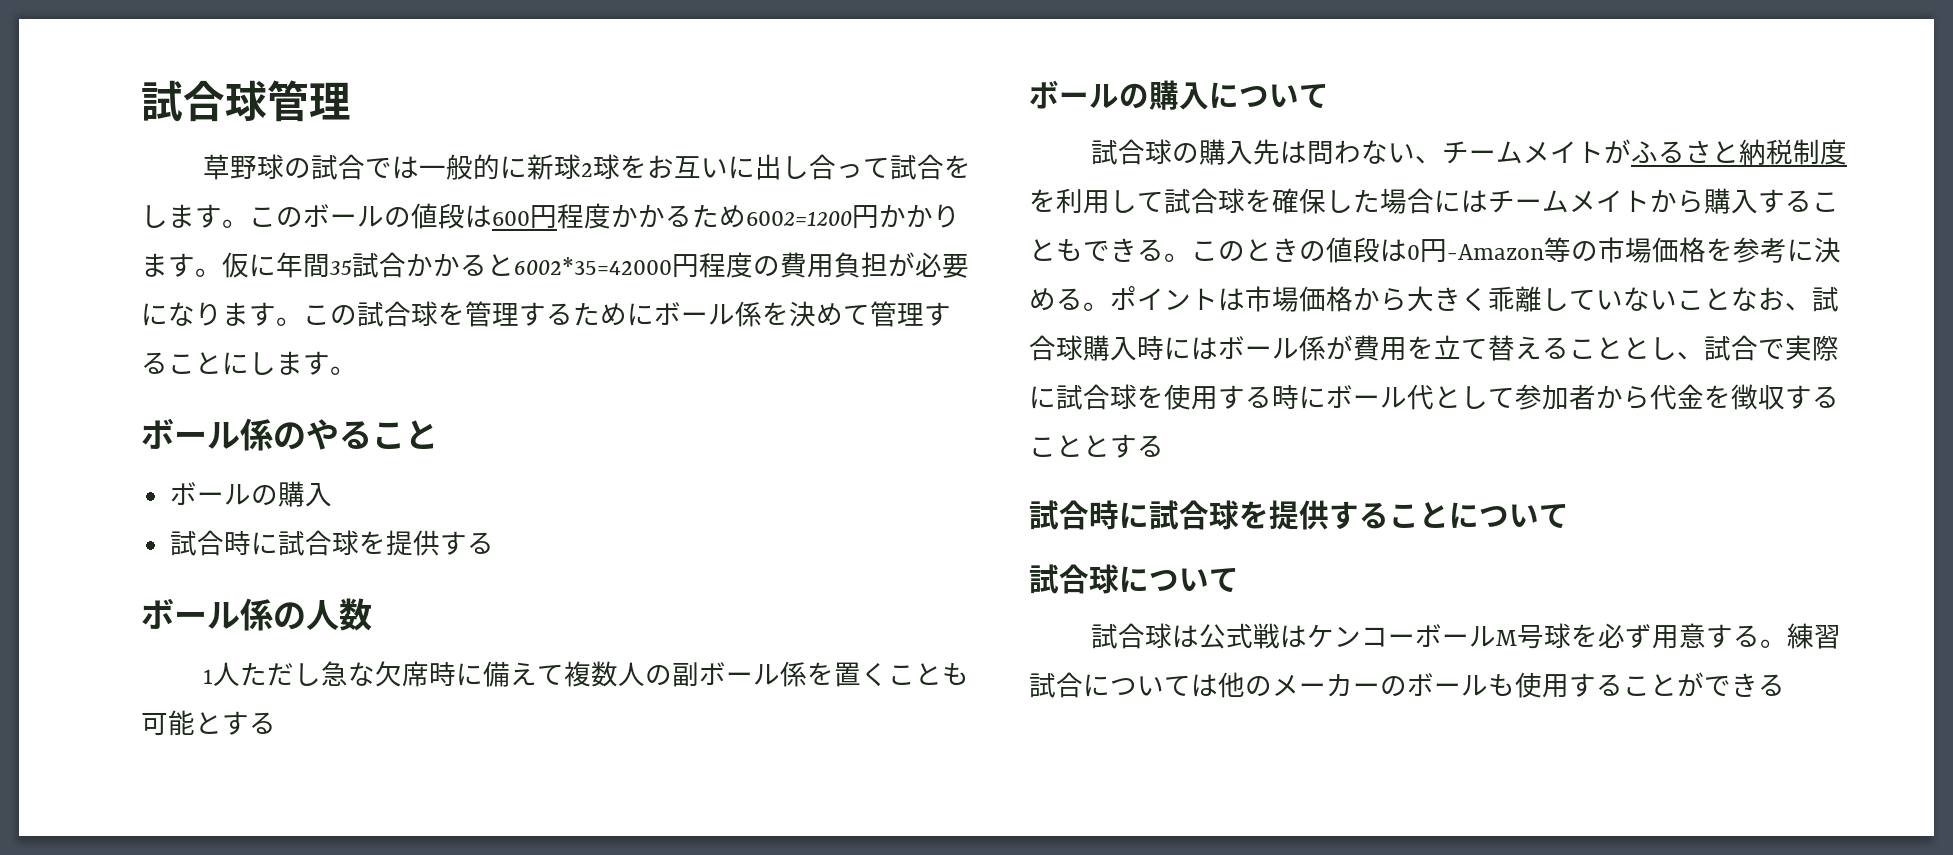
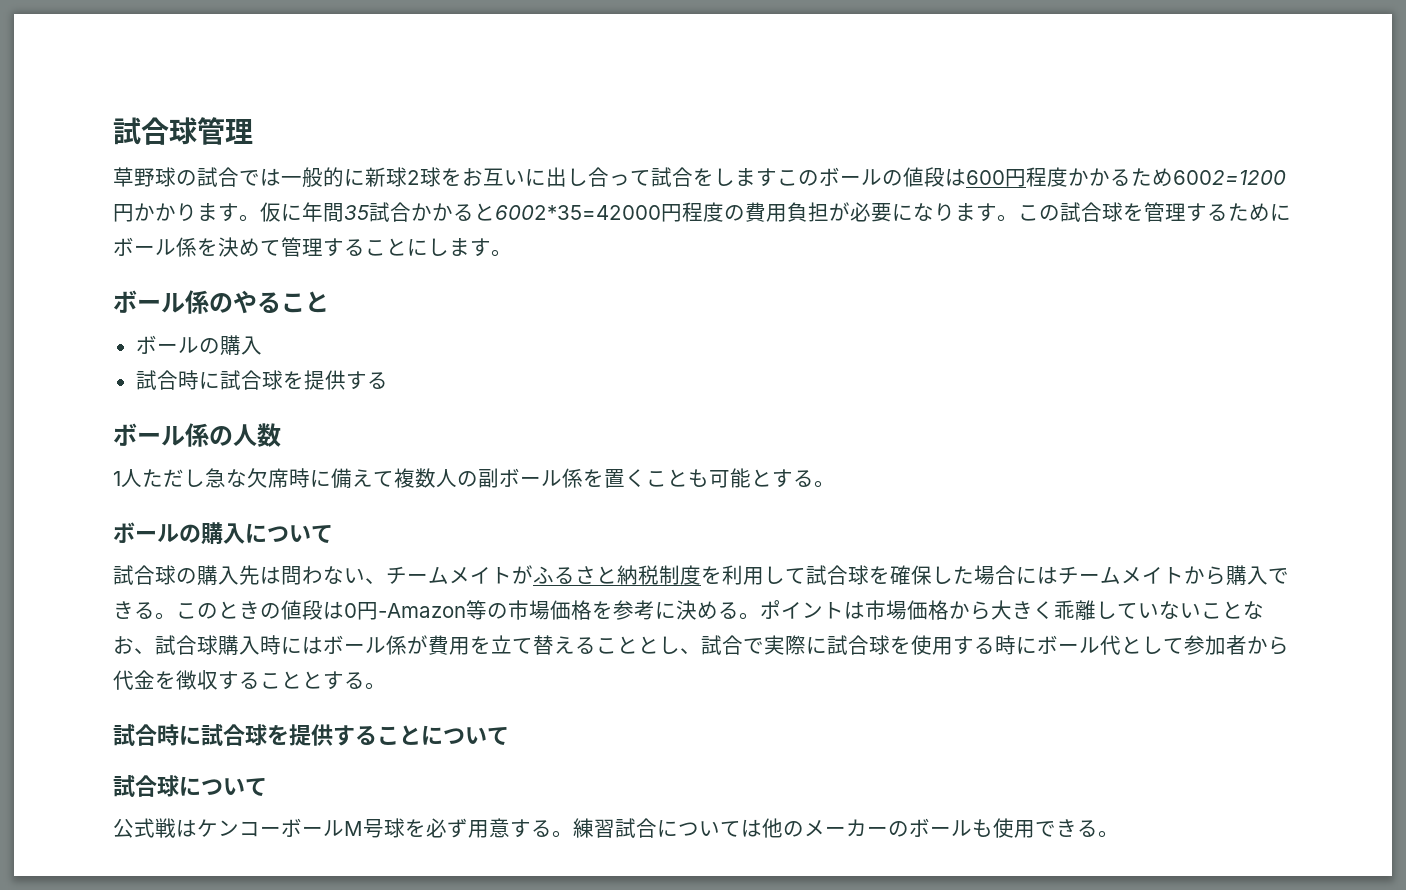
[222,219,249,228] 。 -> (777, 177) none
(276, 723) none -> [814,480,835,488] 。
[1758,189,1839,213] [1029,238,1083,262] することも -> (1268, 575) none
(1164, 446) none -> [365,682,386,690] 。
[1091,623,1200,649] 試合球は -> (267, 787) none
[1569,672,1785,697] することができる -> [1035,819,1119,838] できる。

